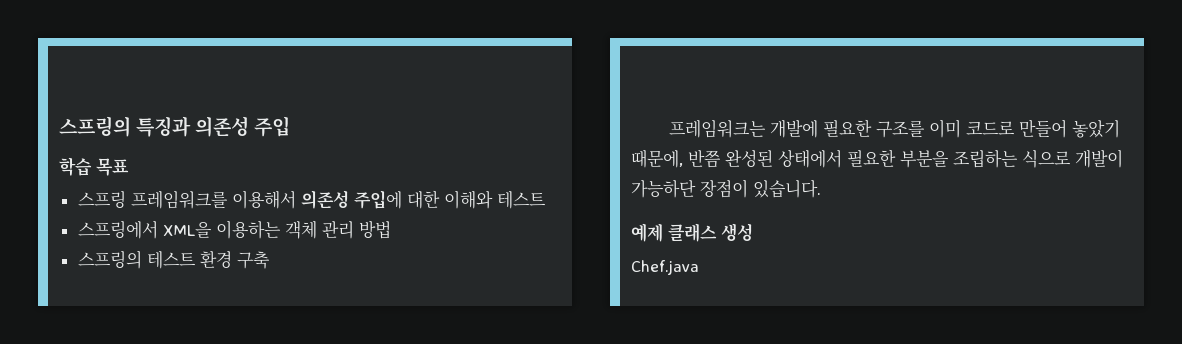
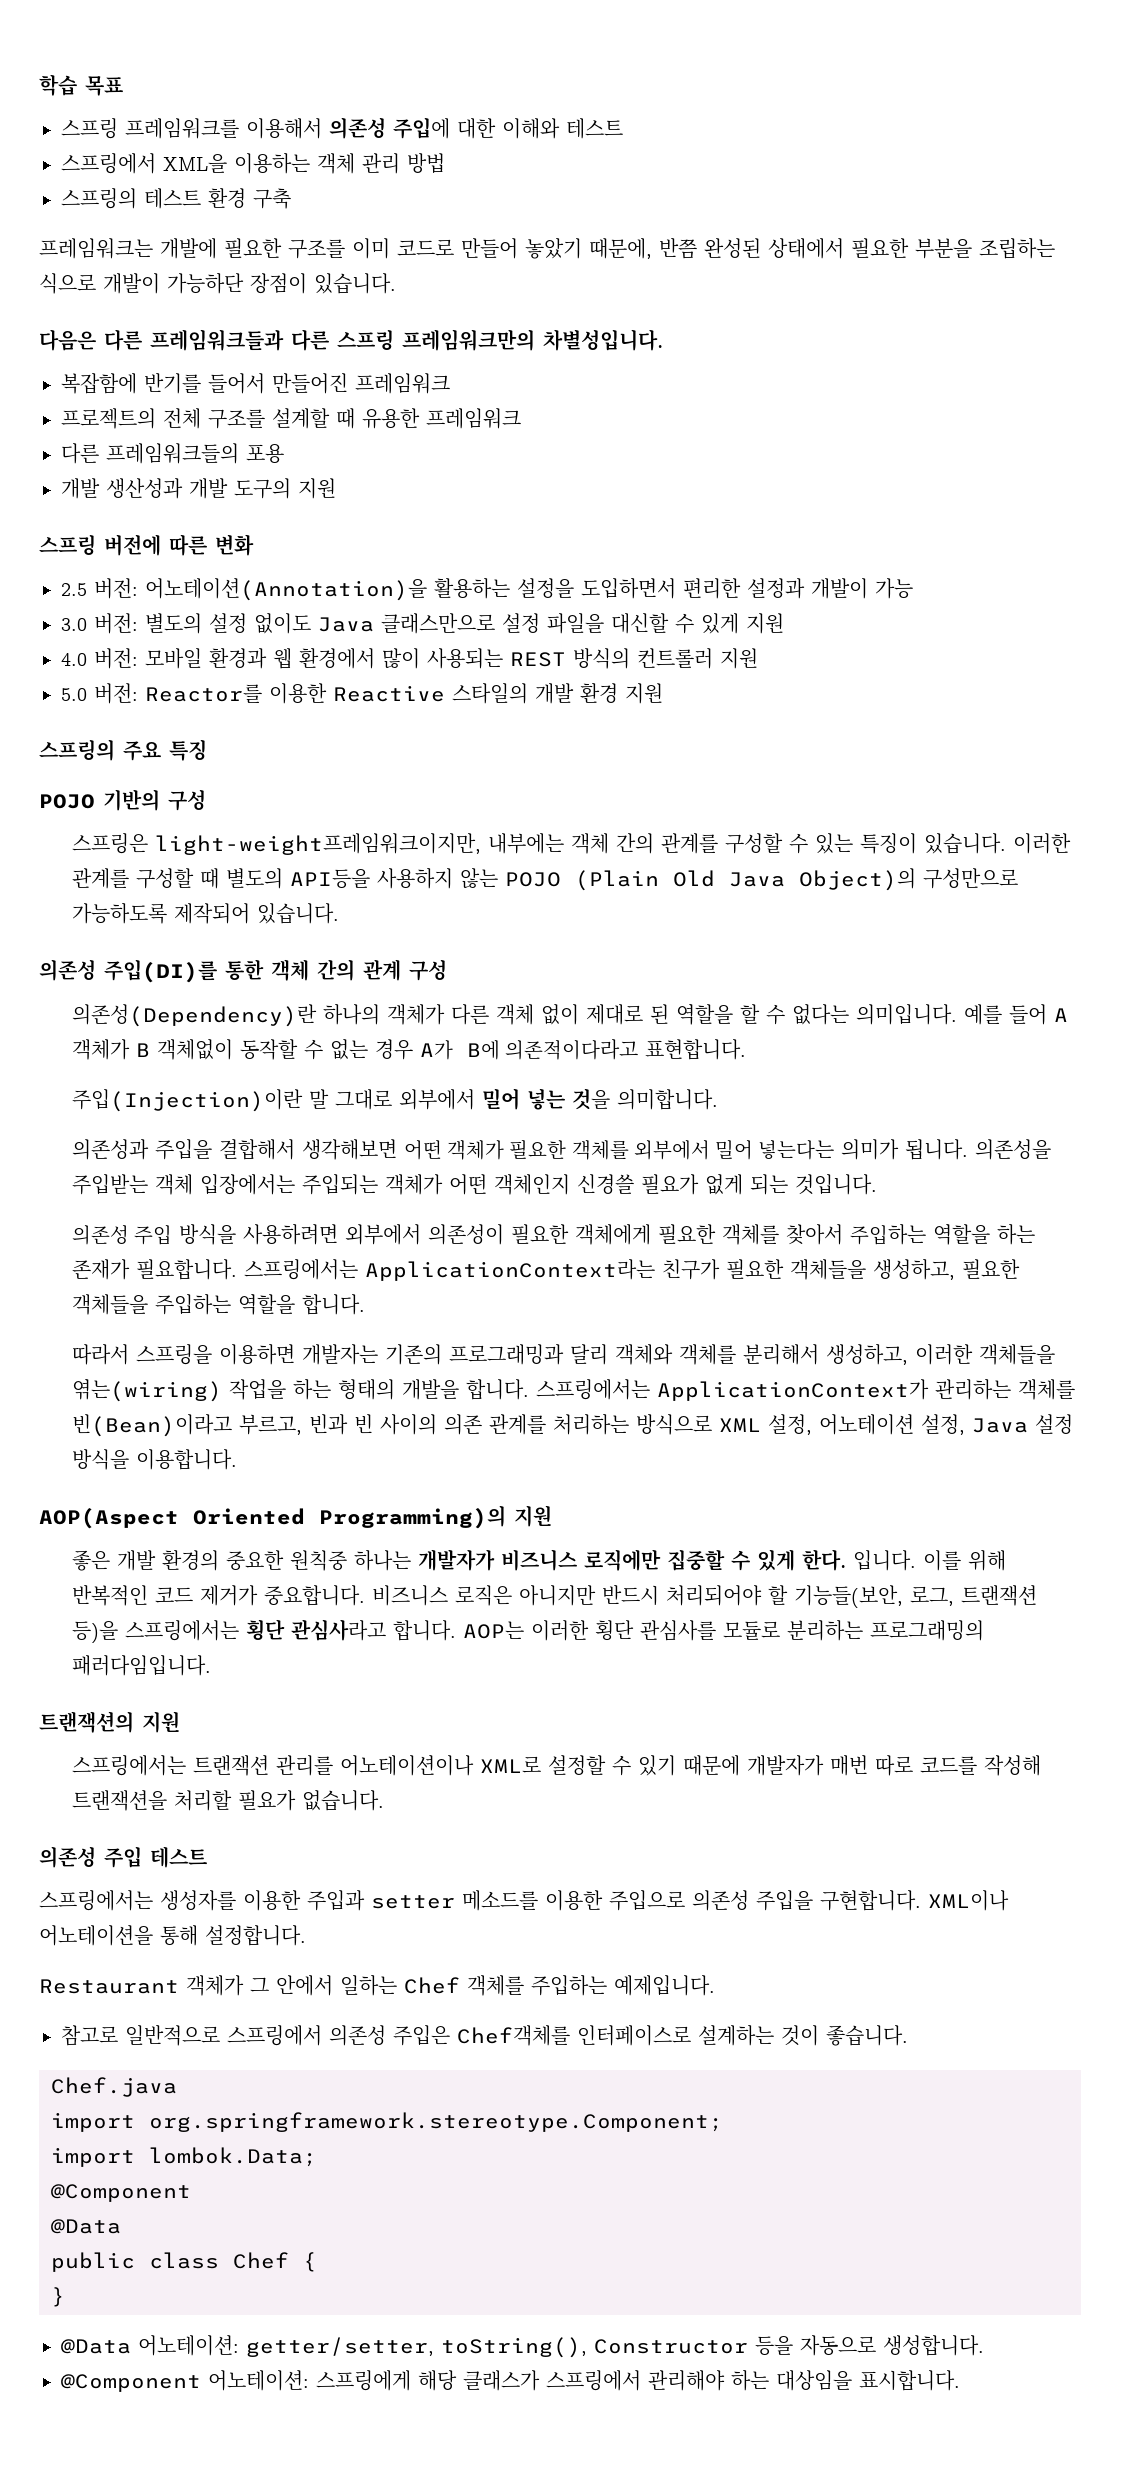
[59,116,291,137] 스프링의 특징과 의존성 주입 // -> (39, 85) none
[631,223,753,242] [631,260,699,275] 예제 클래스 생성 // Chef.java -> [39,329,663,351] [61,373,450,394] [61,408,521,429] [61,443,284,464] [61,478,336,499] [39,534,254,556] [61,578,913,601] [61,613,784,634] [61,648,758,669] [61,683,663,704] [39,739,207,761] [39,789,206,811] [71,833,1071,855] [71,868,1018,891] [71,903,339,924] [39,959,447,983] [71,1004,1068,1027] [71,1039,746,1060] [71,1088,718,1112] [71,1139,1052,1160] [71,1174,877,1195] [71,1224,1035,1245] [71,1259,1020,1281] [71,1294,365,1315] [71,1344,1055,1365] [71,1379,1075,1402] [71,1414,1073,1437] [71,1449,237,1470] [39,1505,552,1529] [71,1549,1006,1571] [71,1585,1037,1608] [71,1619,984,1643] [71,1655,211,1676] [39,1711,180,1733] [71,1755,1041,1776] [71,1790,384,1811] [39,1846,207,1868] [39,1890,1009,1911] [39,1925,306,1946] [39,1975,715,1996] [61,2025,908,2046] [51,2077,177,2097] [51,2112,723,2132] [51,2147,317,2167] [51,2184,191,2202] [51,2219,121,2234] [51,2252,317,2272] [51,2287,65,2307] [61,2335,984,2358] [61,2370,960,2392] 다음은 다른 프레임워크들과 다른 스프링 프레임워크만의 차별성입니다. // 복잡함에 반기를 들어서 만들어진 프레임워크 // 프로젝트의 전체 구조를 설계할 때 유용한 프레임워크 // 다른 프레임워크들의 포용 // 개발 생산성과 개발 도구의 지원 // 스프링 버전에 따른 변화 // 2.5 버전: 어노테이션(Annotation)을 활용하는 설정을 도입하면서 편리한 설정과 개발이 가능 // 3.0 버전: 별도의 설정 없이도 Java 클래스만으로 설정 파일을 대신할 수 있게 지원 // 4.0 버전: 모바일 환경과 웹 환경에서 많이 사용되는 REST 방식의 컨트롤러 지원 // 5.0 버전: Reactor를 이용한 Reactive 스타일의 개발 환경 지원 // 스프링의 주요 특징 // POJO 기반의 구성 // 스프링은 light-weight프레임워크이지만, 내부에는 객체 간의 관계를 구성할 수 있는 특징이 있습니다. 이러한 관계를 구성할 때 별도의 API등을 사용하지 않는 POJO (Plain Old Java Object)의 구성만으로 가능하도록 제작되어 있습니다. // 의존성 주입(DI)를 통한 객체 간의 관계 구성 // 의존성(Dependency)란 하나의 객체가 다른 객체 없이 제대로 된 역할을 할 수 없다는 의미입니다. 예를 들어 A 객체가 B 객체없이 동작할 수 없는 경우 A가 B에 의존적이다라고 표현합니다. // 주입(Injection)이란 말 그대로 외부에서 밀어 넣는 것을 의미합니다. // 의존성과 주입을 결합해서 생각해보면 어떤 객체가 필요한 객체를 외부에서 밀어 넣는다는 의미가 됩니다. 의존성을 주입받는 객체 입장에서는 주입되는 객체가 어떤 객체인지 신경쓸 필요가 없게 되는 것입니다. // 의존성 주입 방식을 사용하려면 외부에서 의존성이 필요한 객체에게 필요한 객체를 찾아서 주입하는 역할을 하는 존재가 필요합니다. 스프링에서는 ApplicationContext라는 친구가 필요한 객체들을 생성하고, 필요한 객체들을 주입하는 역할을 합니다. // 따라서 스프링을 이용하면 개발자는 기존의 프로그래밍과 달리 객체와 객체를 분리해서 생성하고, 이러한 객체들을 엮는(wiring) 작업을 하는 형태의 개발을 합니다. 스프링에서는 ApplicationContext가 관리하는 객체를 빈(Bean)이라고 부르고, 빈과 빈 사이의 의존 관계를 처리하는 방식으로 XML 설정, 어노테이션 설정, Java 설정 방식을 이용합니다. // AOP(Aspect Oriented Programming)의 지원 // 좋은 개발 환경의 중요한 원칙중 하나는 개발자가 비즈니스 로직에만 집중할 수 있게 한다. 입니다. 이를 위해 반복적인 코드 제거가 중요합니다. 비즈니스 로직은 아니지만 반드시 처리되어야 할 기능들(보안, 로그, 트랜잭션 등)을 스프링에서는 횡단 관심사라고 합니다. AOP는 이러한 횡단 관심사를 모듈로 분리하는 프로그래밍의 패러다임입니다. // 트랜잭션의 지원 // 스프링에서는 트랜잭션 관리를 어노테이션이나 XML로 설정할 수 있기 때문에 개발자가 매번 따로 코드를 작성해 트랜잭션을 처리할 필요가 없습니다. // 의존성 주입 테스트 // 스프링에서는 생성자를 이용한 주입과 setter 메소드를 이용한 주입으로 의존성 주입을 구현합니다. XML이나 어노테이션을 통해 설정합니다. // Restaurant 객체가 그 안에서 일하는 Chef 객체를 주입하는 예제입니다. // 참고로 일반적으로 스프링에서 의존성 주입은 Chef객체를 인터페이스로 설계하는 것이 좋습니다. // Chef.java // import org.springframework.stereotype.Component; // import lombok.Data; // @Component // @Data // public class Chef { // } // @Data 어노테이션: getter/setter, toString(), Constructor 등을 자동으로 생성합니다. // @Component 어노테이션: 스프링에게 해당 클래스가 스프링에서 관리해야 하는 대상임을 표시합니다.

